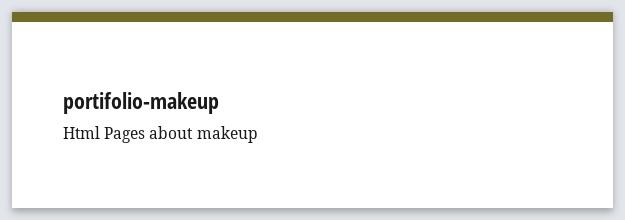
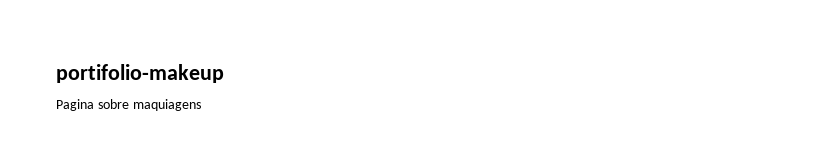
[63,126,258,143] Html Pages about makeup -> [56,99,201,111] Pagina sobre maquiagens

